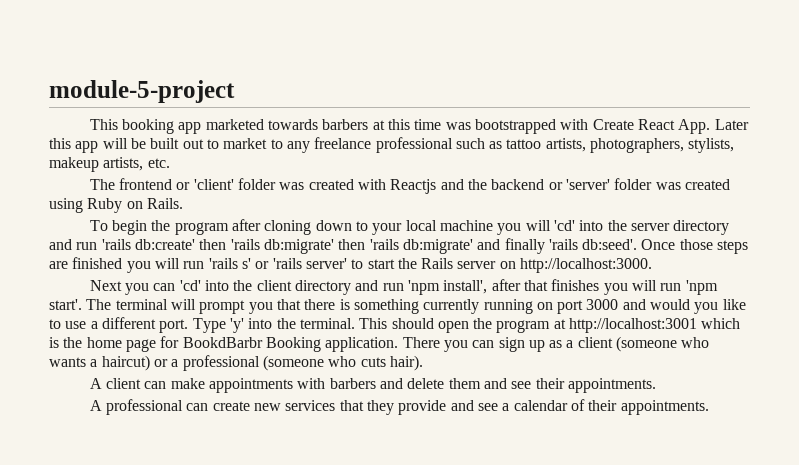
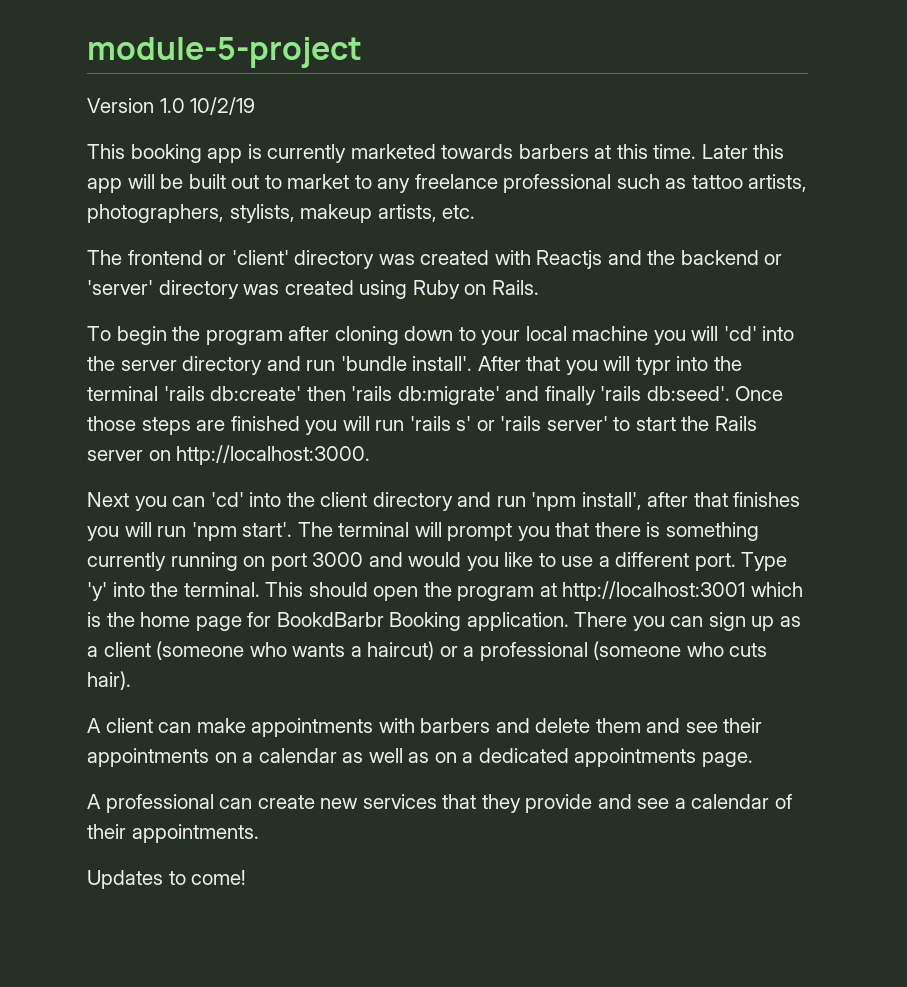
(235, 91) none -> [87,97,256,115] // Version 1.0 10/2/19
(202, 128) none -> [247,144,347,163] is currently
[414,119,711,134] time was bootstrapped with Create React App. -> [653,144,697,159] time.
[238,178,277,190] folder -> [294,250,375,269] directory
[614,178,653,190] folder -> [158,280,239,299] directory
(98, 246) none -> [340,356,742,375] [87,386,158,401] 'bundle install'. After that you will typr into the terminal
[338,239,473,254] then 'rails db:migrate' -> (500, 395) none
[567,378,656,393] appointments. -> [87,748,753,767] appointments on a calendar as well as on a dedicated appointments page.
(709, 407) none -> [87,870,247,889] // Updates to come!

